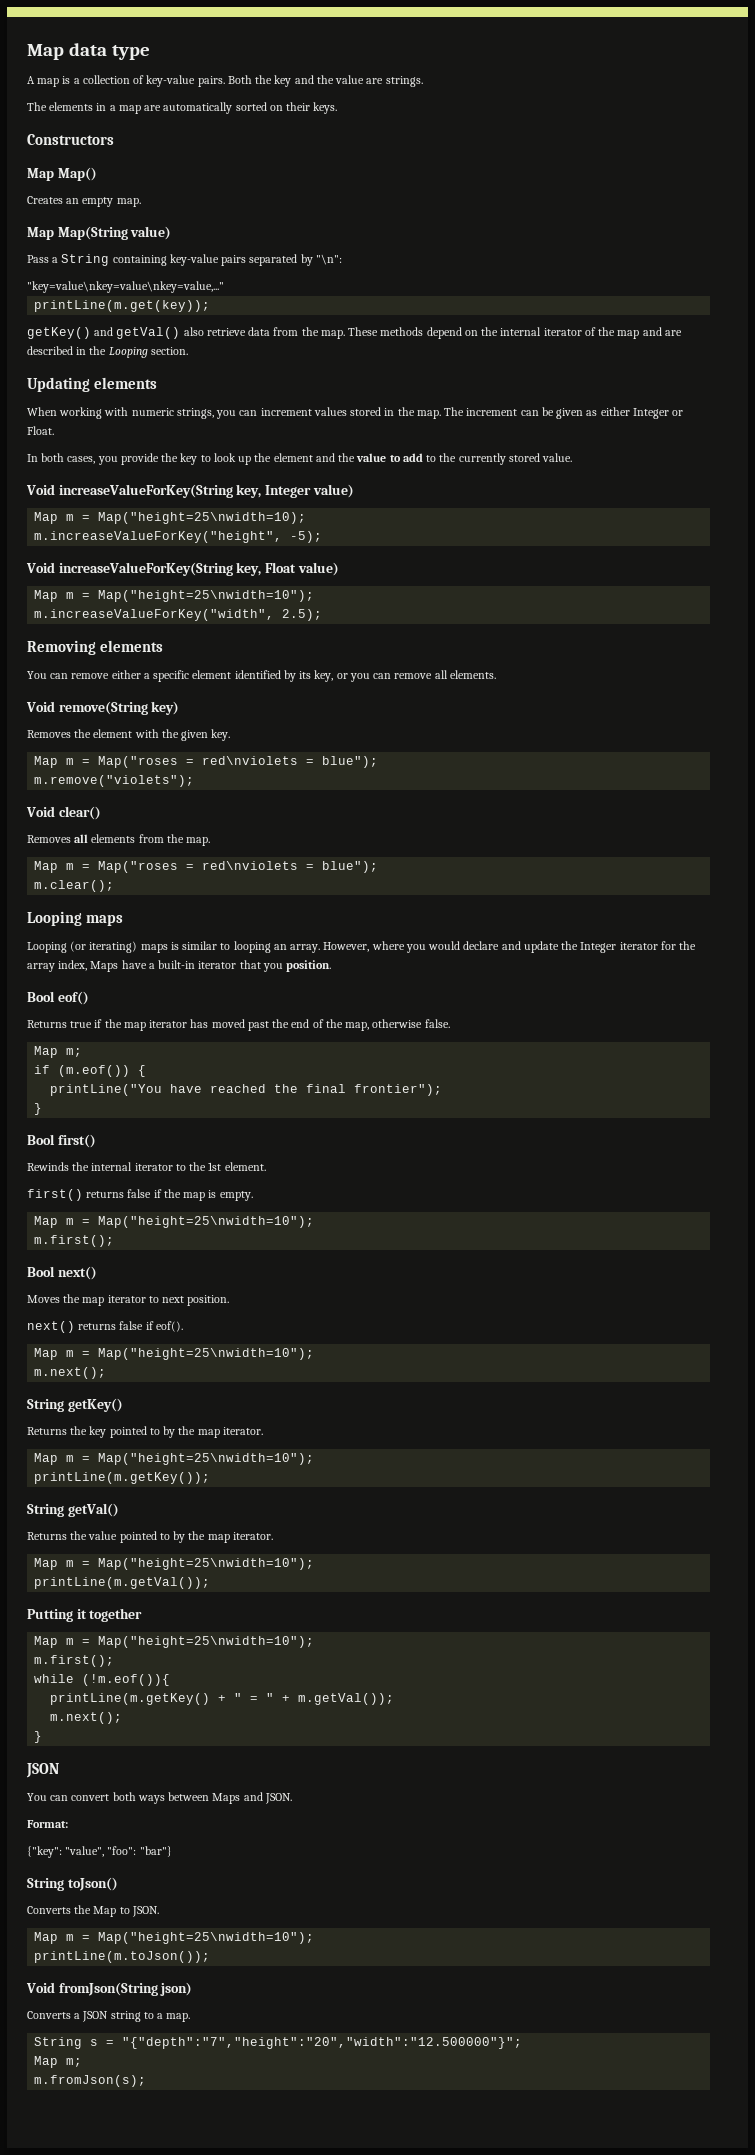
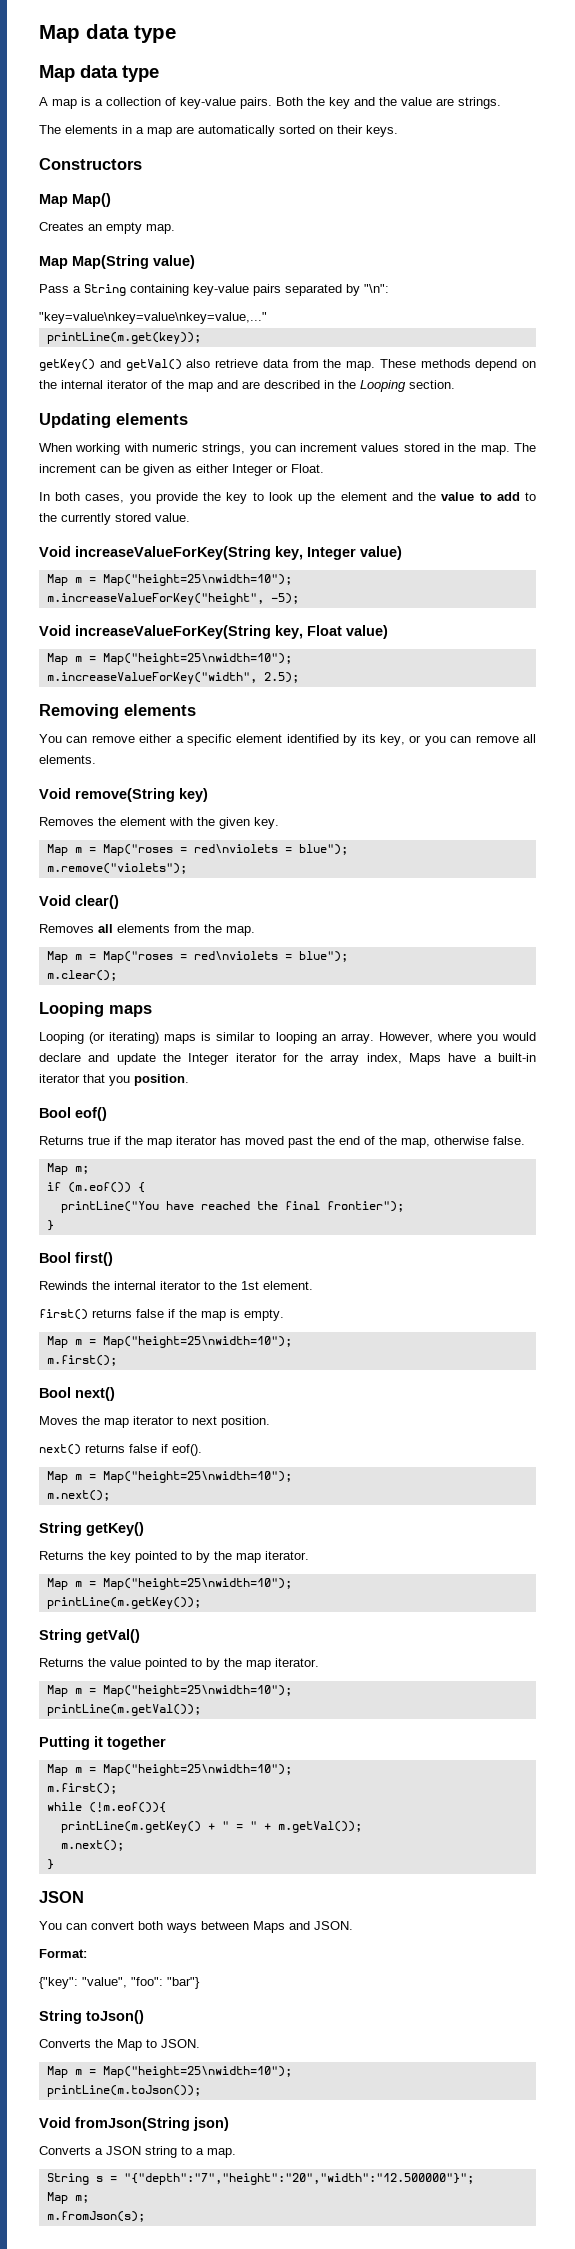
[27,43,151,60] Map data type -> [39,24,176,43] [39,65,159,82] Map data type // Map data type
[98,512,307,524] Map("height=25\nwidth=10); -> [102,574,292,586] Map("height=25\nwidth=10");

